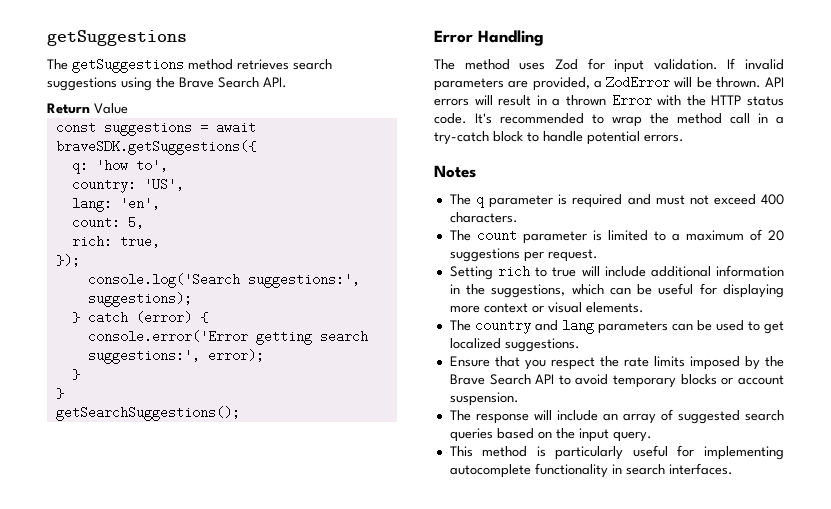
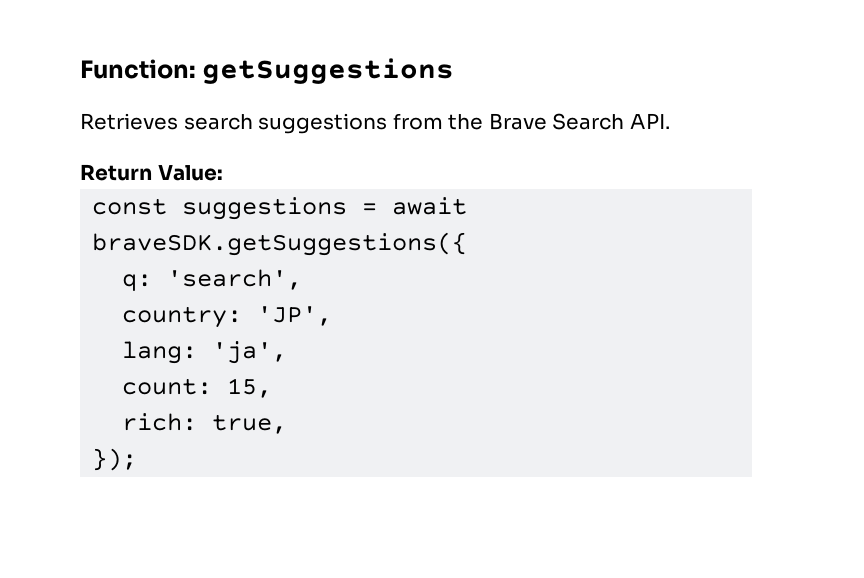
(47, 38) none -> [80,59,196,79] Function:
[47,58,289,73] The getSuggestions method retrieves -> [80,113,178,130] Retrieves
[121,77,152,91] using -> [392,113,443,130] from
[94,103,128,114] Value -> [157,165,223,181] Value:
[95,159,168,172] 'how to', -> [167,269,303,290] 'search',
[143,178,184,191] 'US', -> [257,306,333,326] 'JP',
[119,197,160,210] 'en', -> [212,341,288,364] 'ja',
[127,216,144,229] 5, -> [227,378,273,398] 15,
[87,273,360,288] [87,292,192,307] [71,311,208,324] [87,330,368,345] [87,349,264,364] [71,369,80,380] [55,388,64,399] [55,406,240,421] [434,30,544,46] [434,58,784,73] [434,76,784,91] [434,94,784,107] [434,113,784,127] [434,131,684,145] [434,165,476,178] [449,194,784,208] [449,212,518,223] [449,229,784,244] [449,248,598,262] [449,265,784,280] [449,283,784,298] [449,302,644,313] [449,319,784,334] [449,338,580,352] [449,356,784,370] [449,374,784,388] [449,392,519,406] [449,409,784,424] [449,428,652,442] [449,445,784,460] [449,463,733,478] // console.log('Search suggestions:', suggestions); // } catch (error) { // console.error('Error getting search suggestions:', error); // } // } // getSearchSuggestions(); // Error Handling // The method uses Zod for input validation. If invalid parameters are provided, a ZodError will be thrown. API errors will result in a thrown Error with the HTTP status code. It's recommended to wrap the method call in a try-catch block to handle potential errors. // Notes // The q parameter is required and must not exceed 400 characters. // The count parameter is limited to a maximum of 20 suggestions per request. // Setting rich to true will include additional information in the suggestions, which can be useful for displaying more context or visual elements. // The country and lang parameters can be used to get localized suggestions. // Ensure that you respect the rate limits imposed by the Brave Search API to avoid temporary blocks or account suspension. // The response will include an array of suggested search queries based on the input query. // This method is particularly useful for implementing autocomplete functionality in search interfaces. -> (138, 459) none

